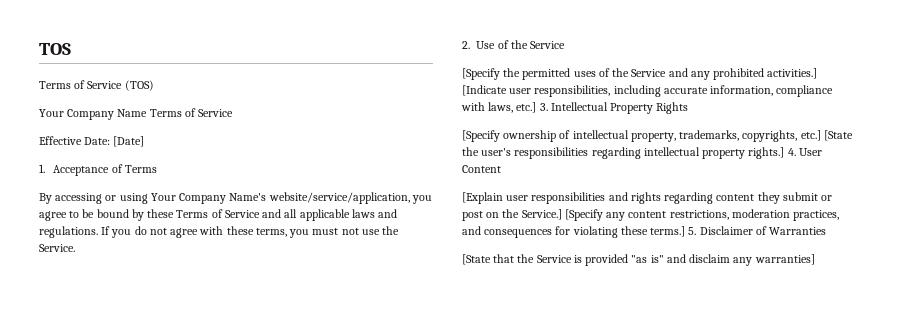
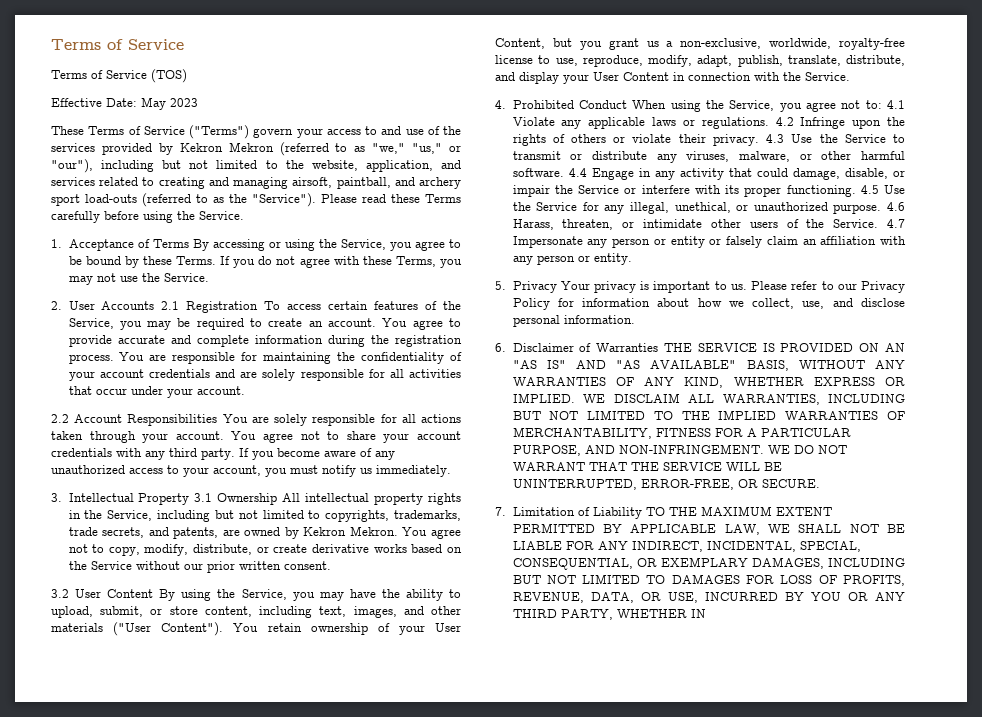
[39,43,71,55] TOS -> [51,39,184,50] Terms of Service
[39,108,234,120] [39,136,145,147] Your Company Name Terms of Service // Effective Date: [Date] -> [51,97,198,110] [51,125,461,139] [51,142,461,156] [51,159,461,173] [51,177,462,189] [51,193,461,207] [51,211,244,223] Effective Date: May 2023 // These Terms of Service ("Terms") govern your access to and use of the services provided by Kekron Mekron (referred to as "we," "us," or "our"), including but not limited to the website, application, and services related to creating and managing airsoft, paintball, and archery sport load-outs (referred to as the "Service"). Please read these Terms carefully before using the Service.
(157, 169) // -> (189, 243) none
[150,192,410,204] Your Company Name's website/service/application, -> [318,239,386,250] the Service,
[176,209,398,221] [39,226,98,238] Terms of Service and all applicable laws and regulations. -> [175,256,216,265] Terms.
[255,228,339,238] terms, you must -> [395,256,463,268] [68,276,93,285] Terms, you may
[476,40,566,49] [462,68,818,80] [462,85,834,97] [461,102,689,114] [462,130,853,142] [462,147,822,159] [462,165,501,173] [462,192,833,204] [462,209,840,221] [462,226,827,238] [462,254,815,266] Use of the Service // [Specify the permitted uses of the Service and any prohibited activities.] [Indicate user responsibilities, including accurate information, compliance with laws, etc.] 3. Intellectual Property Rights // [Specify ownership of intellectual property, trademarks, copyrights, etc.] [State the user's responsibilities regarding intellectual property rights.] 4. User Content // [Explain user responsibilities and rights regarding content they submit or post on the Service.] [Specify any content restrictions, moderation practices, and consequences for violating these terms.] 5. Disclaimer of Warranties // [State that the Service is provided "as is" and disclaim any warranties] -> [68,301,462,313] [68,318,461,330] [68,335,462,347] [68,352,462,364] [68,369,461,381] [68,386,245,398] [51,414,462,426] [51,431,462,443] [51,448,395,460] [51,465,451,477] [51,493,461,505] [68,510,461,522] [68,526,462,539] [68,544,462,556] [68,561,331,573] [51,589,461,601] [51,606,462,618] [51,622,461,636] [495,38,905,50] [495,55,905,67] [495,72,850,84] [495,100,906,112] [512,117,905,129] [512,134,905,146] [512,151,905,163] [512,168,906,180] [512,185,905,197] [512,202,905,214] [512,219,905,230] [512,236,906,248] [512,253,632,265] [495,281,905,293] [512,298,905,310] [512,315,635,327] [495,343,905,352] [512,360,905,371] [512,377,905,388] [512,393,905,405] [512,410,905,420] [512,427,851,439] [512,444,847,456] [512,462,782,471] [512,479,820,490] [495,506,832,519] [512,523,905,535] [512,541,861,552] [512,557,905,570] [512,574,905,586] [512,592,905,603] [512,609,706,620] User Accounts 2.1 Registration To access certain features of the Service, you may be required to create an account. You agree to provide accurate and complete information during the registration process. You are responsible for maintaining the confidentiality of your account credentials and are solely responsible for all activities that occur under your account. // 2.2 Account Responsibilities You are solely responsible for all actions taken through your account. You agree not to share your account credentials with any third party. If you become aware of any unauthorized access to your account, you must notify us immediately. // 3. Intellectual Property 3.1 Ownership All intellectual property rights in the Service, including but not limited to copyrights, trademarks, trade secrets, and patents, are owned by Kekron Mekron. You agree not to copy, modify, distribute, or create derivative works based on the Service without our prior written consent. // 3.2 User Content By using the Service, you may have the ability to upload, submit, or store content, including text, images, and other materials ("User Content"). You retain ownership of your User Content, but you grant us a non-exclusive, worldwide, royalty-free license to use, reproduce, modify, adapt, publish, translate, distribute, and display your User Content in connection with the Service. // 4. Prohibited Conduct When using the Service, you agree not to: 4.1 Violate any applicable laws or regulations. 4.2 Infringe upon the rights of others or violate their privacy. 4.3 Use the Service to transmit or distribute any viruses, malware, or other harmful software. 4.4 Engage in any activity that could damage, disable, or impair the Service or interfere with its proper functioning. 4.5 Use the Service for any illegal, unethical, or unauthorized purpose. 4.6 Harass, threaten, or intimidate other users of the Service. 4.7 Impersonate any person or entity or falsely claim an affiliation with any person or entity. // 5. Privacy Your privacy is important to us. Please refer to our Privacy Policy for information about how we collect, use, and disclose personal information. // 6. Disclaimer of Warranties THE SERVICE IS PROVIDED ON AN "AS IS" AND "AS AVAILABLE" BASIS, WITHOUT ANY WARRANTIES OF ANY KIND, WHETHER EXPRESS OR IMPLIED. WE DISCLAIM ALL WARRANTIES, INCLUDING BUT NOT LIMITED TO THE IMPLIED WARRANTIES OF MERCHANTABILITY, FITNESS FOR A PARTICULAR PURPOSE, AND NON-INFRINGEMENT. WE DO NOT WARRANT THAT THE SERVICE WILL BE UNINTERRUPTED, ERROR-FREE, OR SECURE. // 7. Limitation of Liability TO THE MAXIMUM EXTENT PERMITTED BY APPLICABLE LAW, WE SHALL NOT BE LIABLE FOR ANY INDIRECT, INCIDENTAL, SPECIAL, CONSEQUENTIAL, OR EXEMPLARY DAMAGES, INCLUDING BUT NOT LIMITED TO DAMAGES FOR LOSS OF PROFITS, REVENUE, DATA, OR USE, INCURRED BY YOU OR ANY THIRD PARTY, WHETHER IN

